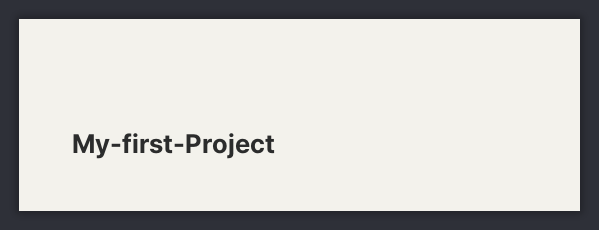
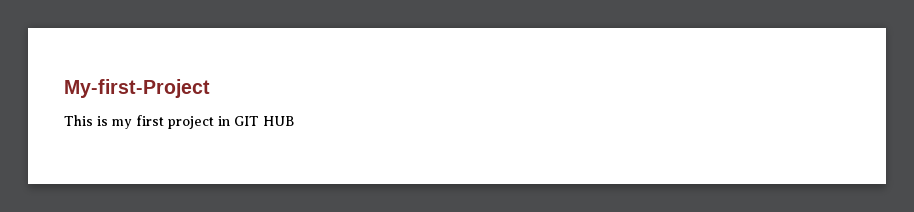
(275, 146) none -> [64,115,294,129] // This is my first project in GIT HUB

